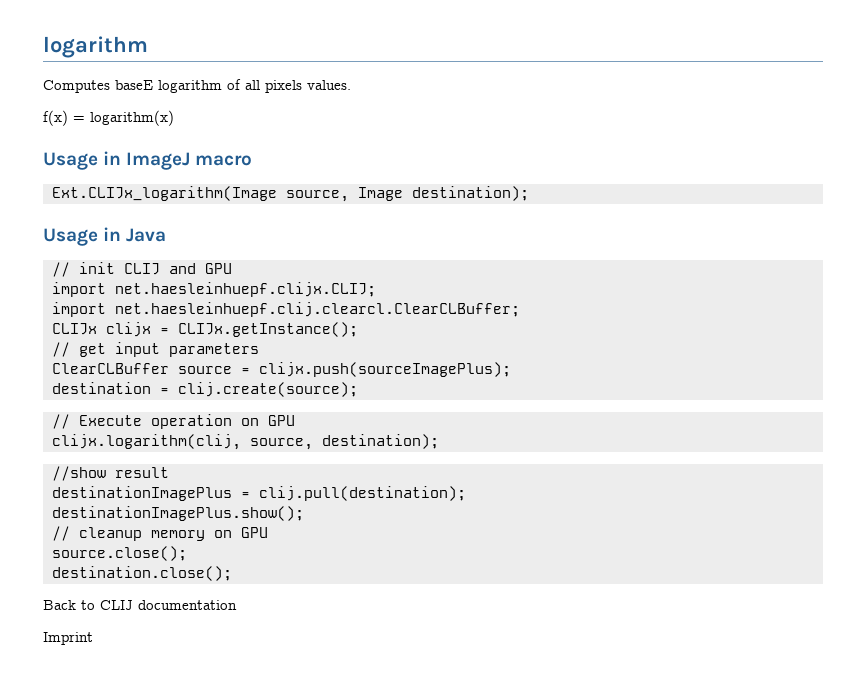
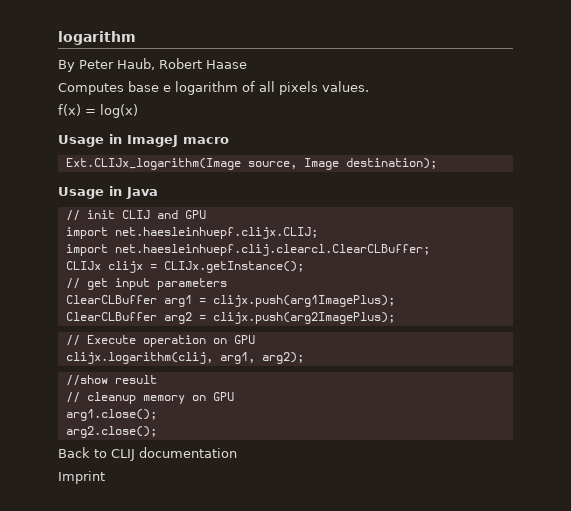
[43,36,148,58] logarithm -> [58,31,136,45] [58,58,247,72] logarithm // By Peter Haub, Robert Haase
[115,80,153,90] baseE -> [128,81,171,92] base e
[90,110,174,126] logarithm(x) -> [100,104,138,118] log(x)
[178,362,511,377] [52,382,358,397] source = clijx.push(sourceImagePlus); // destination = clij.create(source); -> [163,295,395,307] [65,312,395,324] arg1 = clijx.push(arg1ImagePlus); // ClearCLBuffer arg2 = clijx.push(arg2ImagePlus);
[250,434,439,450] source, destination); -> [219,352,304,364] arg1, arg2);
[52,486,466,501] [52,506,304,521] // destinationImagePlus = clij.pull(destination); // destinationImagePlus.show(); -> (157, 379) none
[52,546,187,561] [52,566,232,581] source.close(); // destination.close(); -> [65,409,157,421] [65,426,157,438] arg1.close(); // arg2.close();

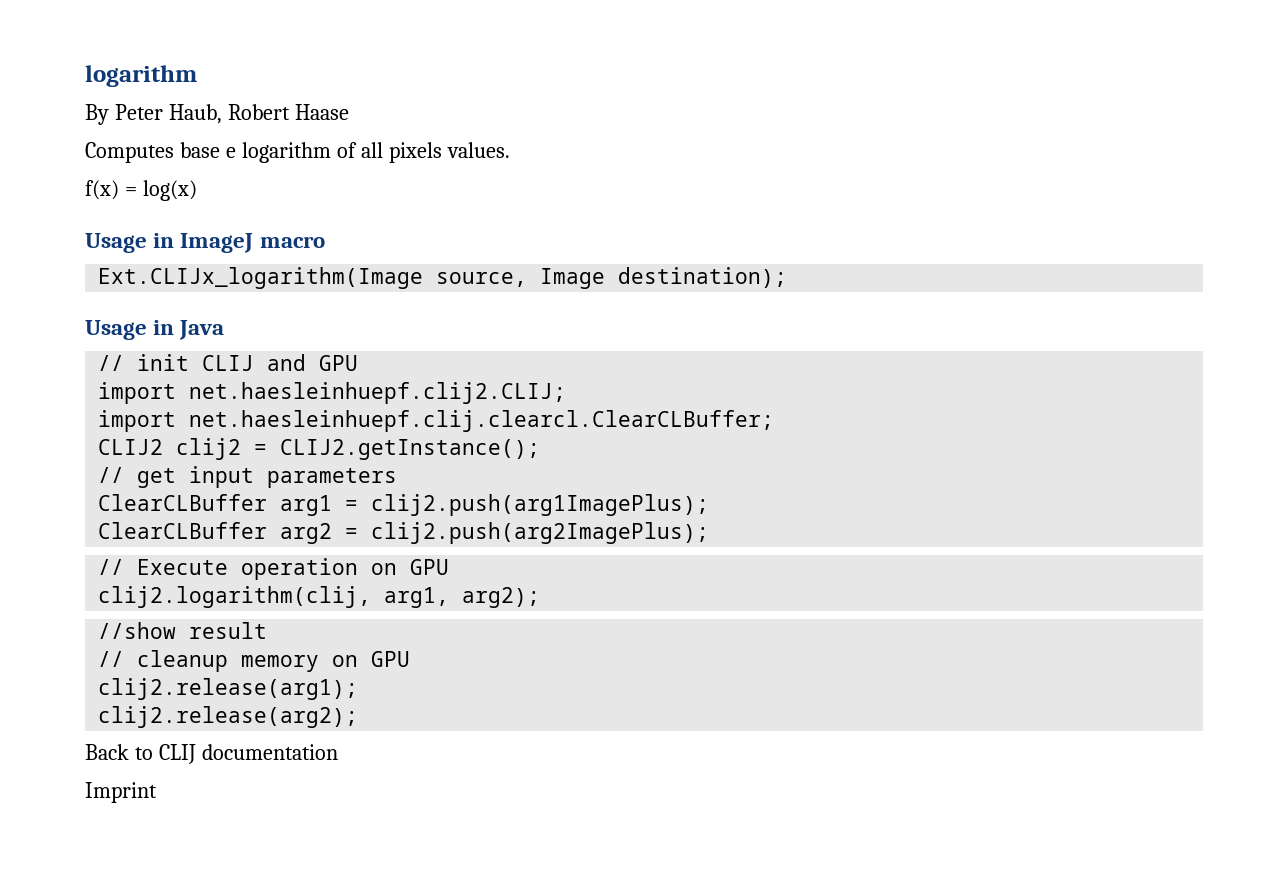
[114,227,318,239] net.haesleinhuepf.clijx.CLIJ; -> [189,382,567,404] net.haesleinhuepf.clij2.CLIJ;
[65,261,304,273] CLIJx clijx = CLIJx.getInstance(); -> [98,438,541,460] CLIJ2 clij2 = CLIJ2.getInstance();
[212,295,395,307] clijx.push(arg1ImagePlus); -> [371,494,710,516] clij2.push(arg1ImagePlus);
[212,312,395,324] clijx.push(arg2ImagePlus); -> [371,522,710,544] clij2.push(arg2ImagePlus);
[65,352,213,364] clijx.logarithm(clij, -> [98,586,372,608] clij2.logarithm(clij,
[65,409,157,421] [65,426,157,438] arg1.close(); // arg2.close(); -> [98,678,359,700] [98,706,359,728] clij2.release(arg1); // clij2.release(arg2);

